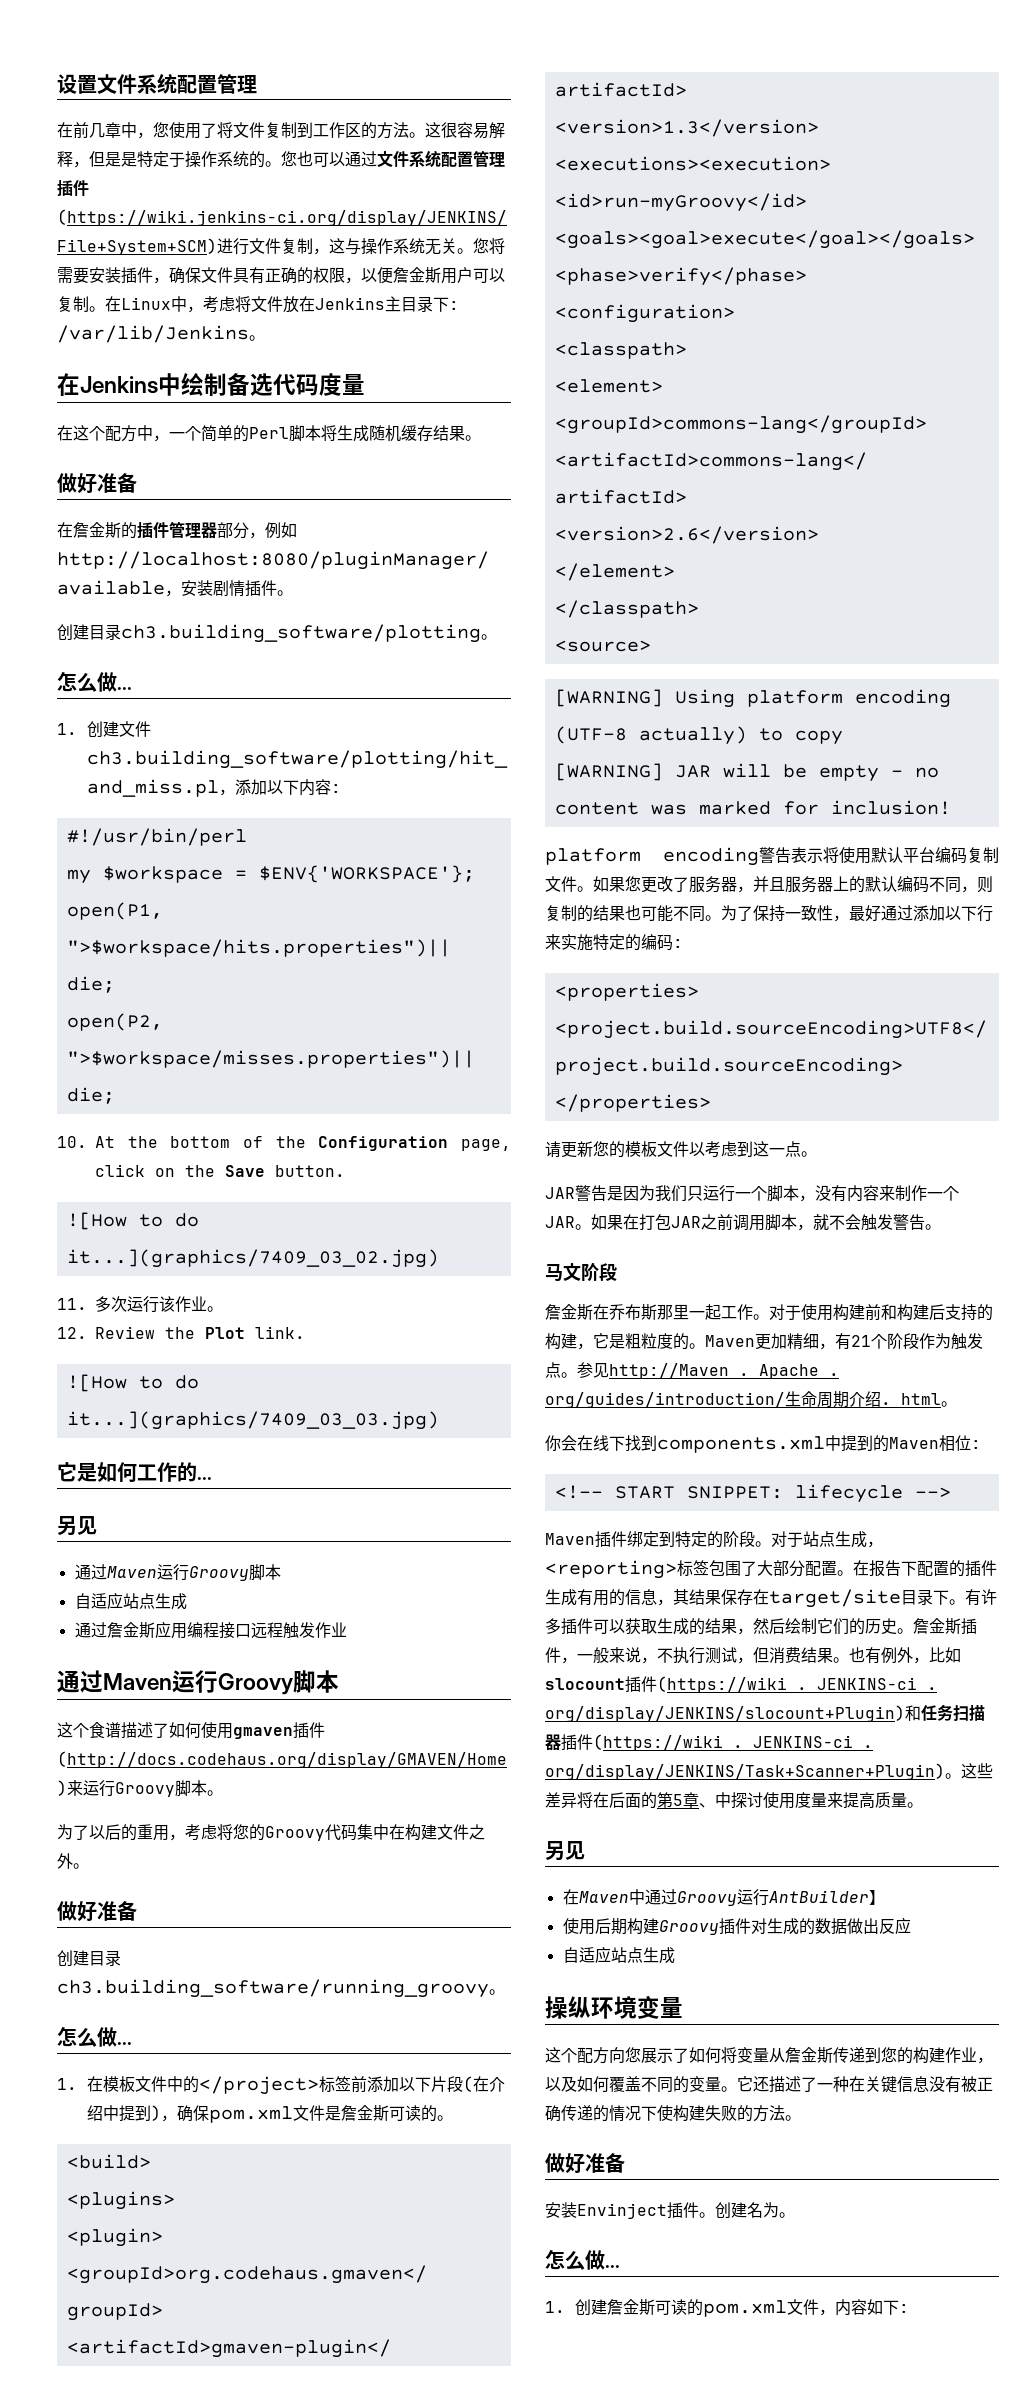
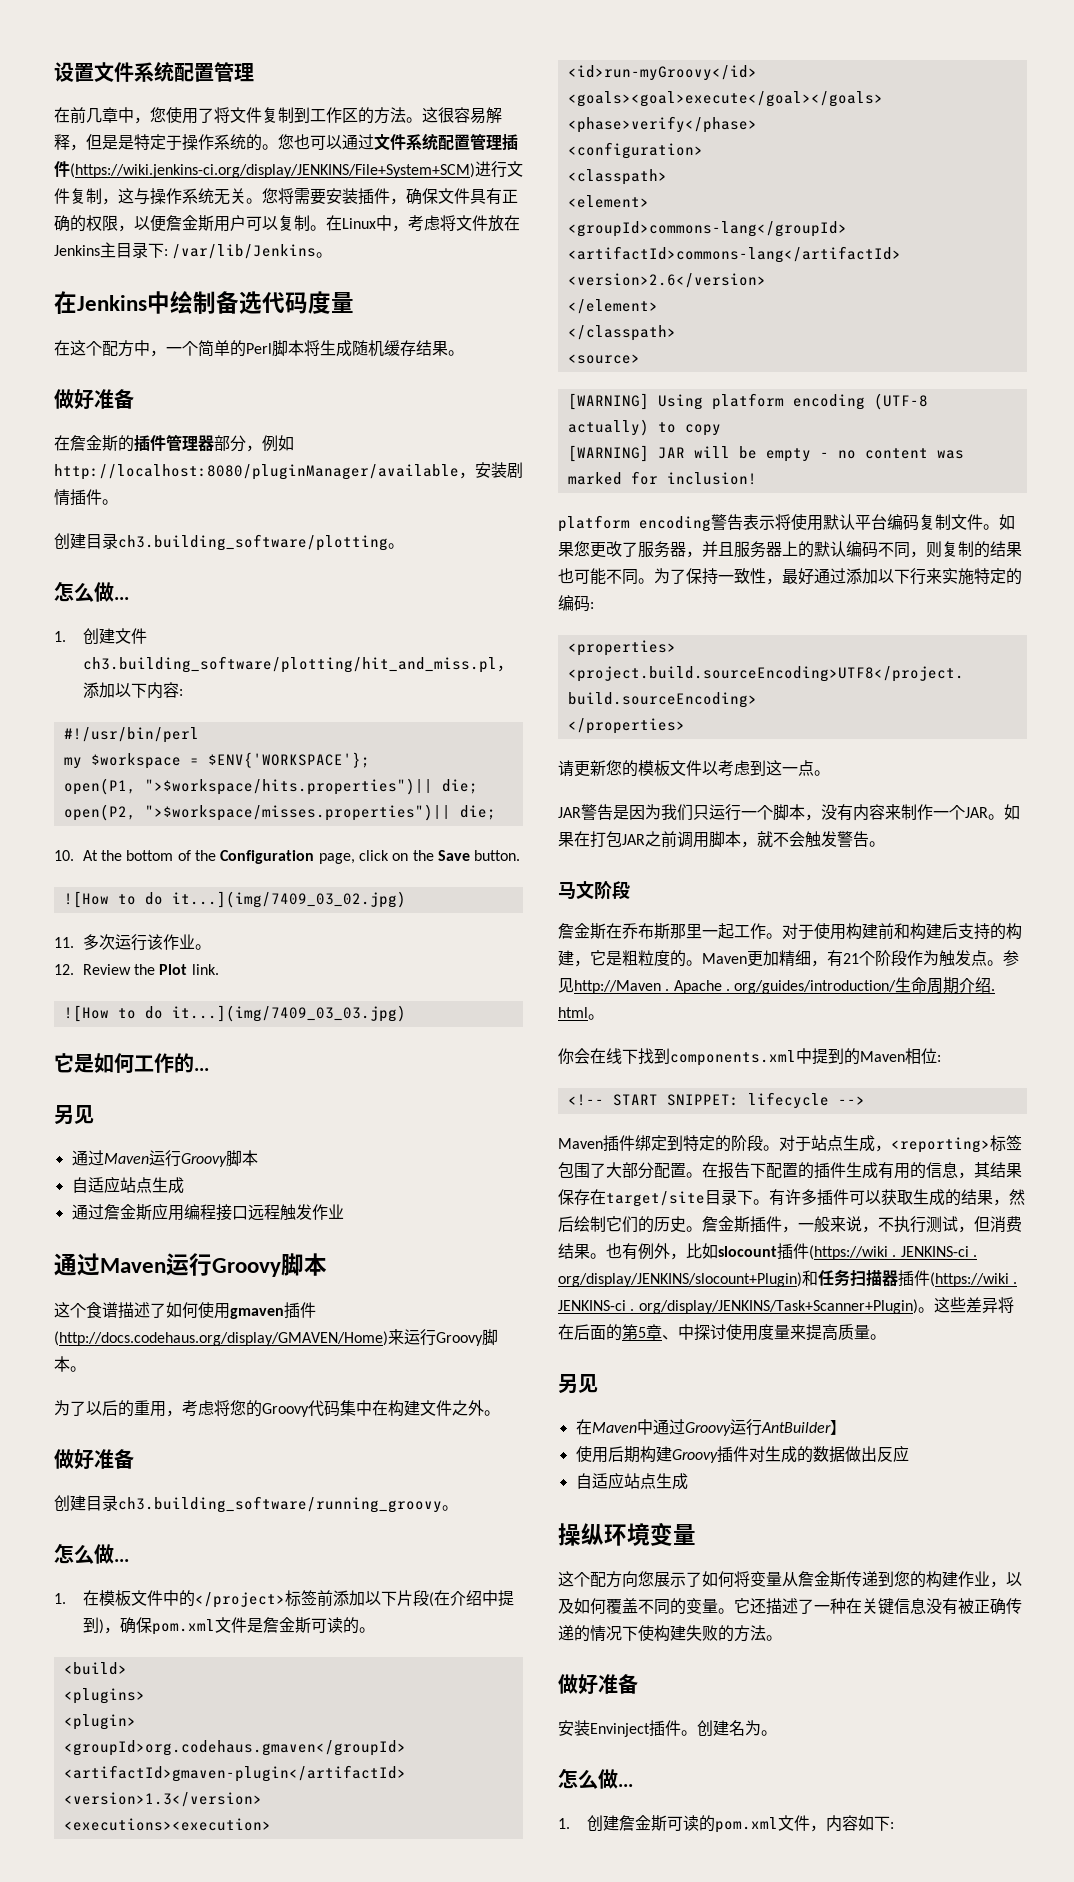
[66,1249,439,1268] it...](graphics/7409_03_02.jpg) -> [171,891,406,908] it...](img/7409_03_02.jpg)
[66,1411,439,1430] it...](graphics/7409_03_03.jpg) -> [171,1005,406,1022] it...](img/7409_03_03.jpg)

